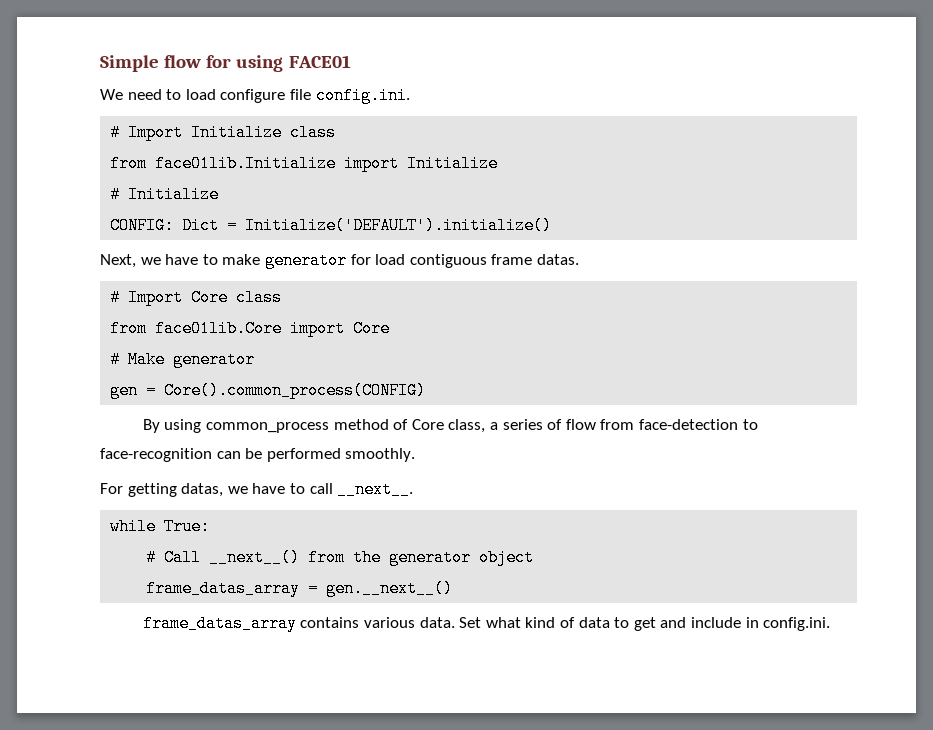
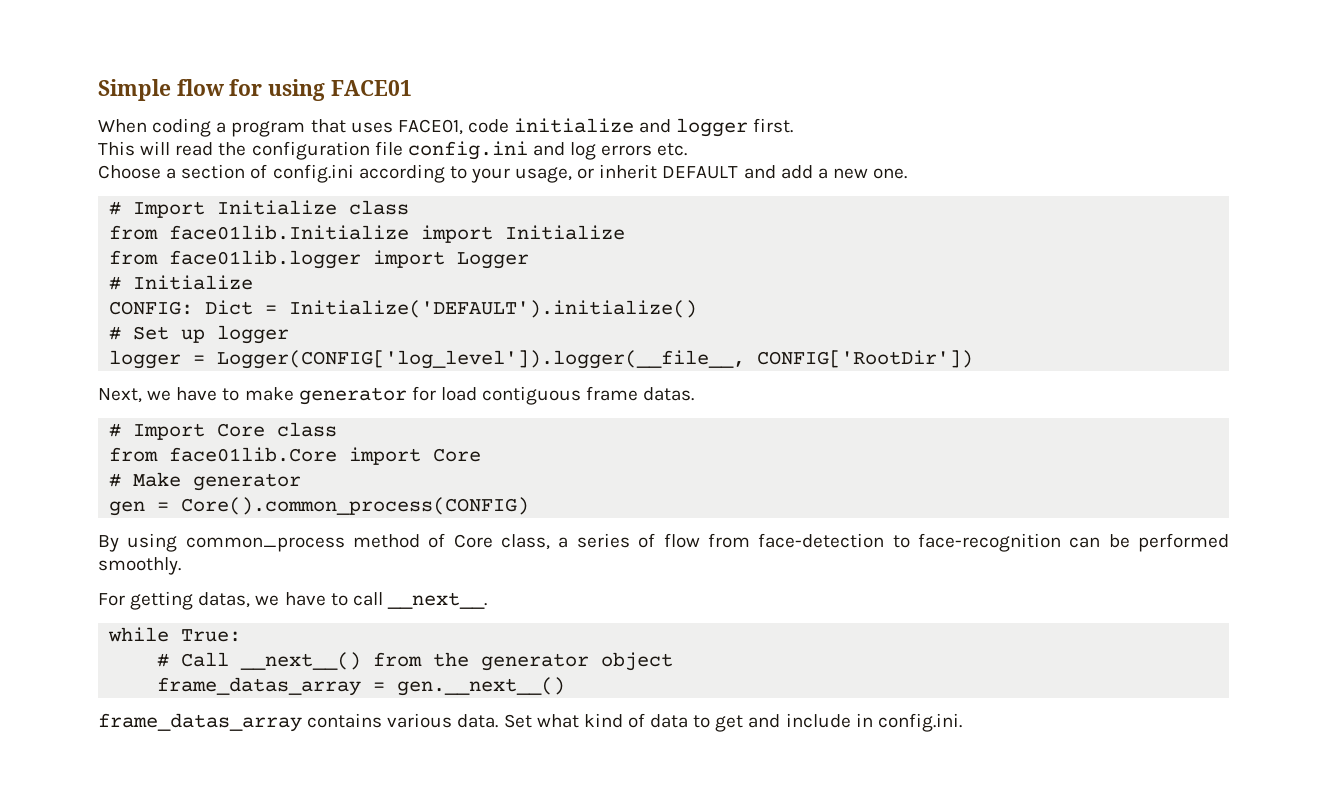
[100,87,410,104] We need to load configure file config.ini. -> [98,118,794,137] [98,141,688,160] [98,164,908,183] When coding a program that uses FACE01, code initialize and logger first. // This will read the configuration file config.ini and log errors etc. // Choose a section of config.ini according to your usage, or inherit DEFAULT and add a new one.
(499, 163) none -> [109,250,530,269] // from face01lib.logger import Logger
(553, 225) none -> [109,325,290,344] [109,350,974,369] // # Set up logger // logger = Logger(CONFIG['log_level']).logger(__file__, CONFIG['RootDir'])

